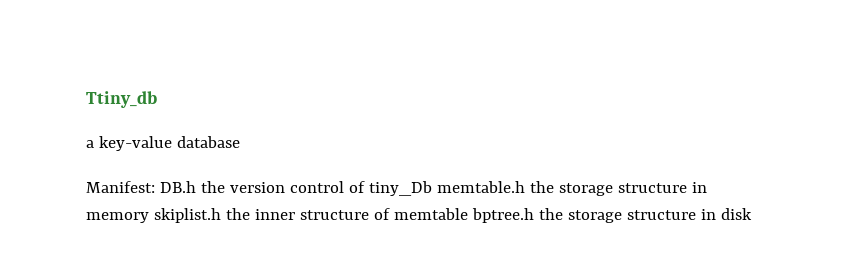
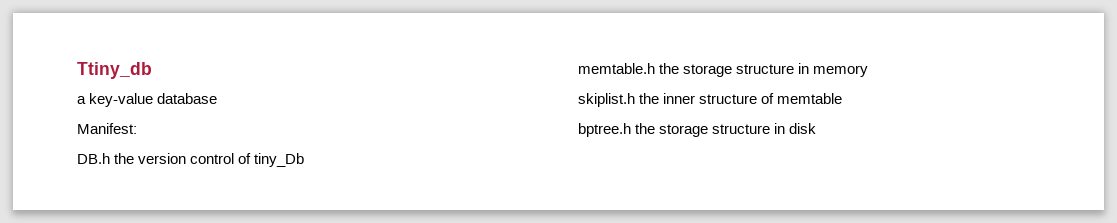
(155, 187) none -> (137, 128) //
(432, 188) none -> (305, 160) //
(149, 217) none -> (869, 71) //
(468, 214) none -> (843, 98) //

